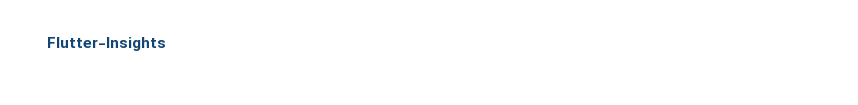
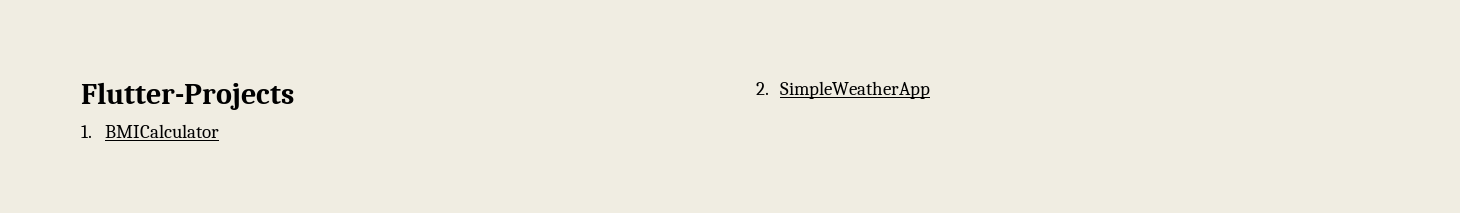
[47,37,166,51] Flutter-Insights -> [81,82,294,110] [81,124,220,138] [756,81,931,99] Flutter-Projects // 1. BMICalculator // 2. SimpleWeatherApp

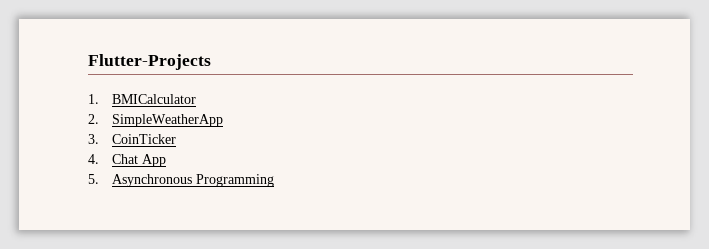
(931, 90) none -> [88,134,176,144] [88,154,166,167] [88,174,274,187] // 3. CoinTicker // 4. Chat App // 5. Asynchronous Programming

